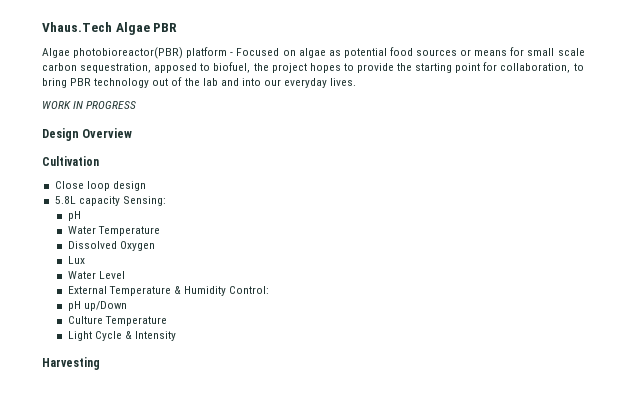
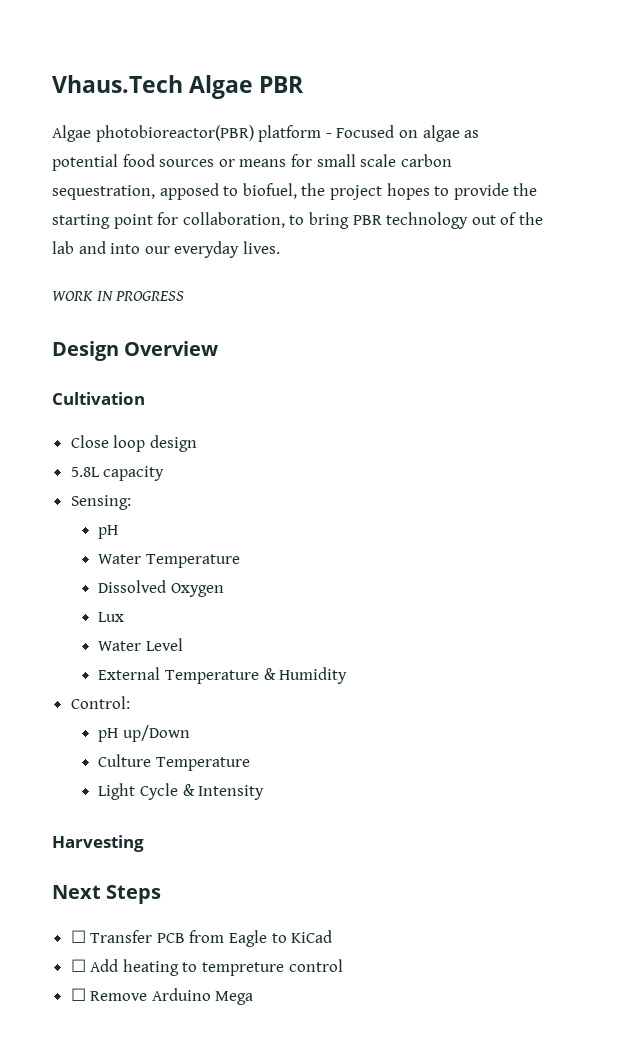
(120, 201) none -> (165, 473) //
(227, 291) none -> (348, 675) //
(100, 363) none -> [52,885,162,904] [70,930,333,947] [70,959,343,976] [70,988,254,1005] // Next Steps // ☐ Transfer PCB from Eagle to KiCad // ☐ Add heating to tempreture control // ☐ Remove Arduino Mega

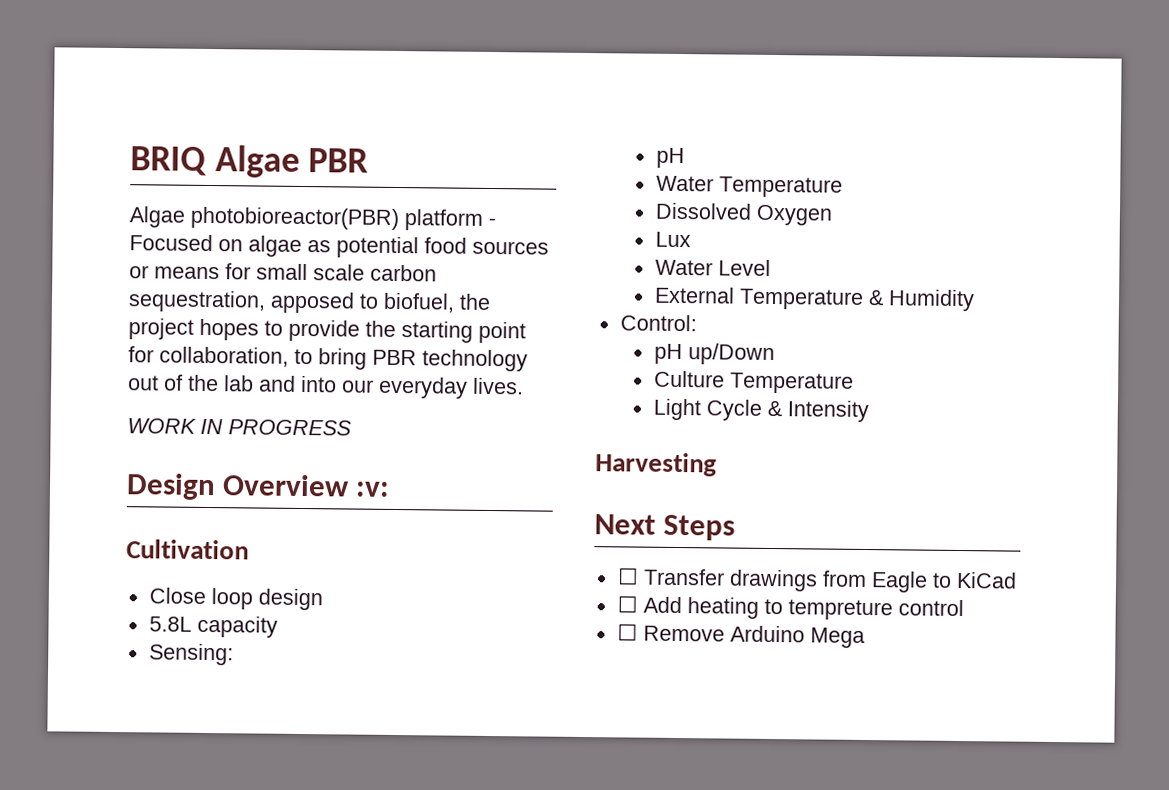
[52,75,183,93] Vhaus.Tech -> [130,146,207,176] BRIQ
(219, 348) none -> [355,481,391,497] :v:
[156,933,185,943] PCB -> [728,569,818,592] drawings

